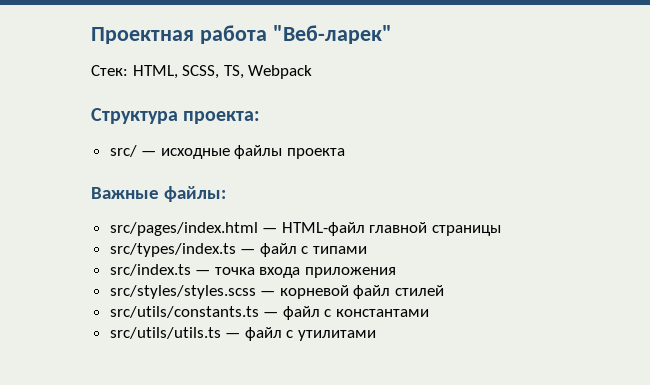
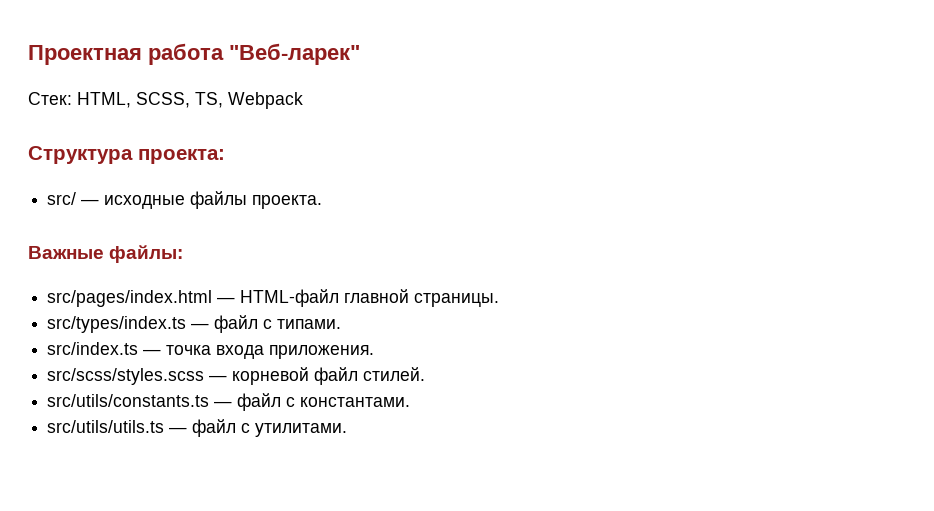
[287,148,346,159] проекта -> [252,195,323,209] проекта.
[432,225,502,236] страницы -> [414,293,500,307] страницы.
[313,246,368,254] типами -> [277,319,342,329] типами.
[305,267,397,278] [109,285,256,299] приложения // src/styles/styles.scss -> [269,345,375,359] [47,368,205,385] приложения. // src/scss/styles.scss
[395,285,445,296] стилей -> [363,367,426,381] стилей.
[336,309,430,317] константами -> [300,397,411,407] константами.
[298,330,377,341] утилитами -> [255,423,348,437] утилитами.

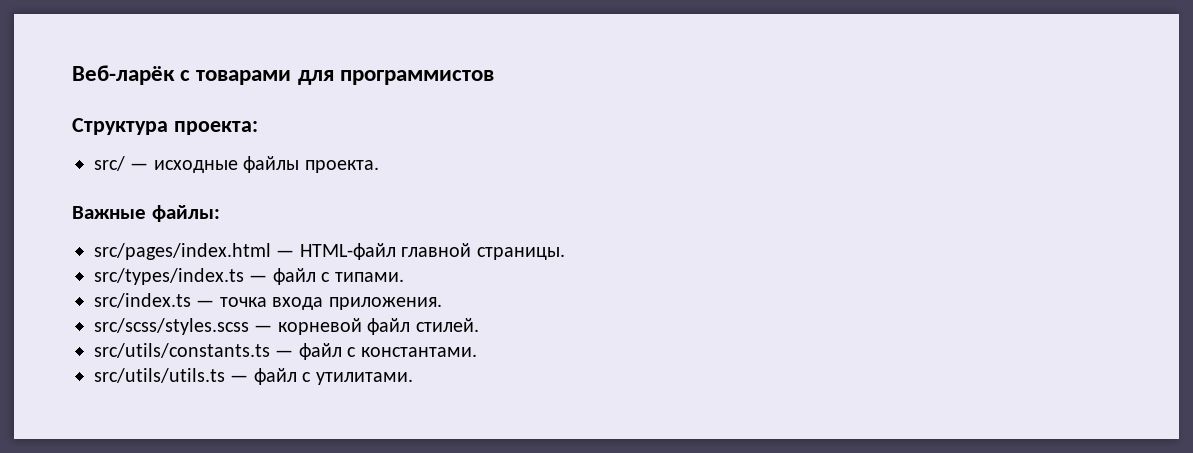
[28,43,360,65] [28,92,303,109] Проектная работа "Веб-ларек" // Стек: HTML, SCSS, TS, Webpack -> [72,65,494,85] Веб-ларёк с товарами для программистов

